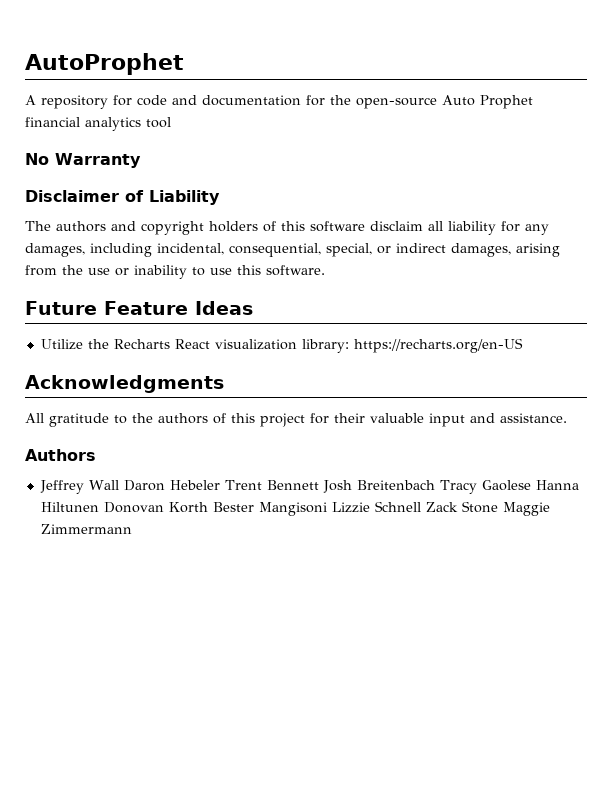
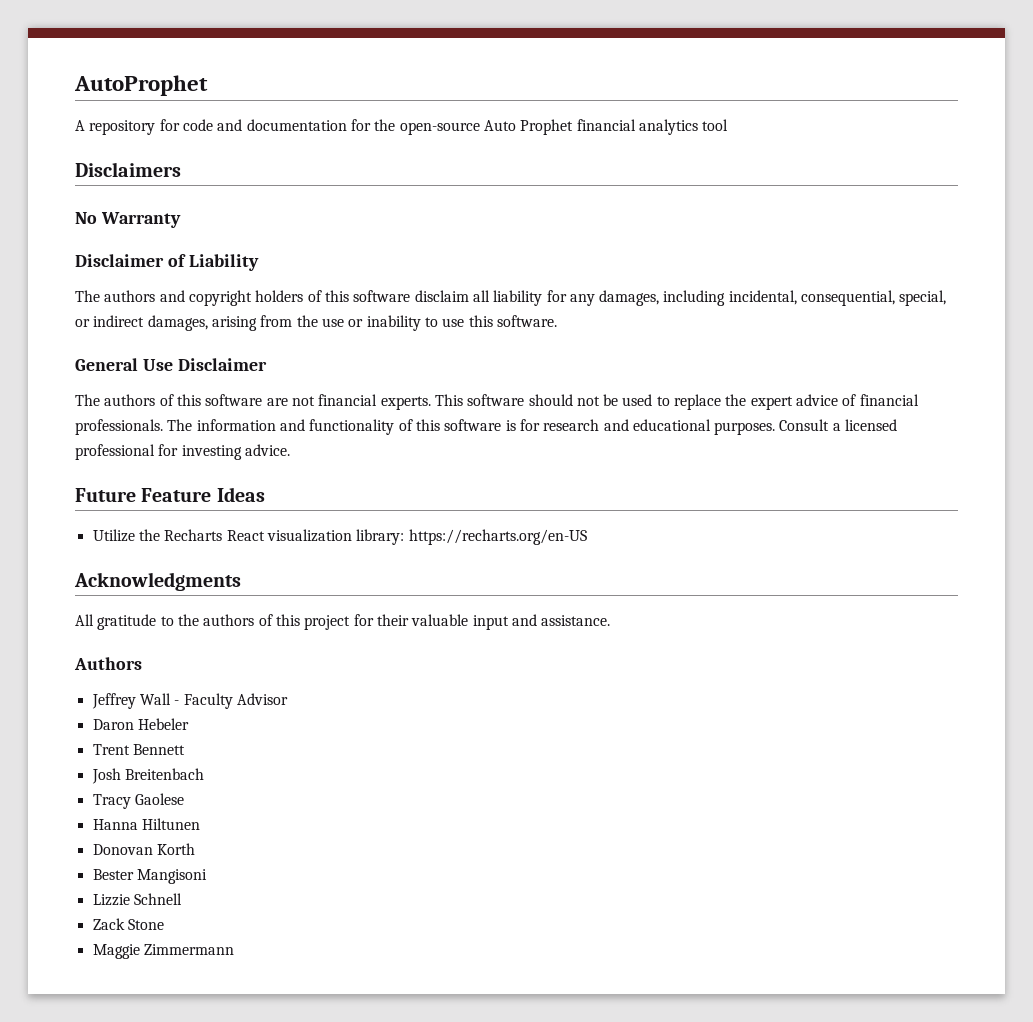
(171, 122) none -> [75,162,181,177] // Disclaimers
(325, 270) none -> [75,358,267,371] [75,394,919,410] [75,419,898,435] [75,444,290,460] // General Use Disclaimer // The authors of this software are not financial experts. This software should not be used to replace the expert advice of financial professionals. The information and functionality of this software is for research and educational purposes. Consult a licensed professional for investing advice.
(119, 485) none -> [174,693,288,709] - Faculty Advisor //
(220, 485) none -> (189, 724) //
(319, 485) none -> (185, 749) //
(435, 485) none -> (204, 774) //
(531, 485) none -> (184, 799) //
(99, 507) none -> (200, 824) //
(208, 507) none -> (195, 849) //
(327, 509) none -> (207, 876) //
(421, 506) none -> (182, 899) //
(498, 507) none -> (164, 924) //

